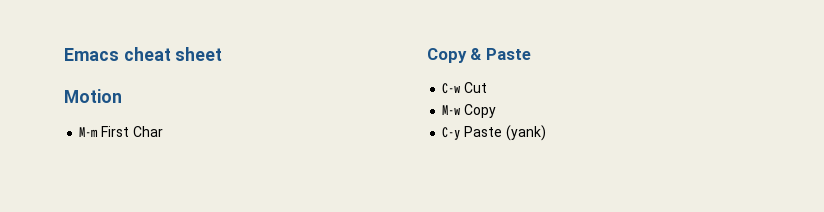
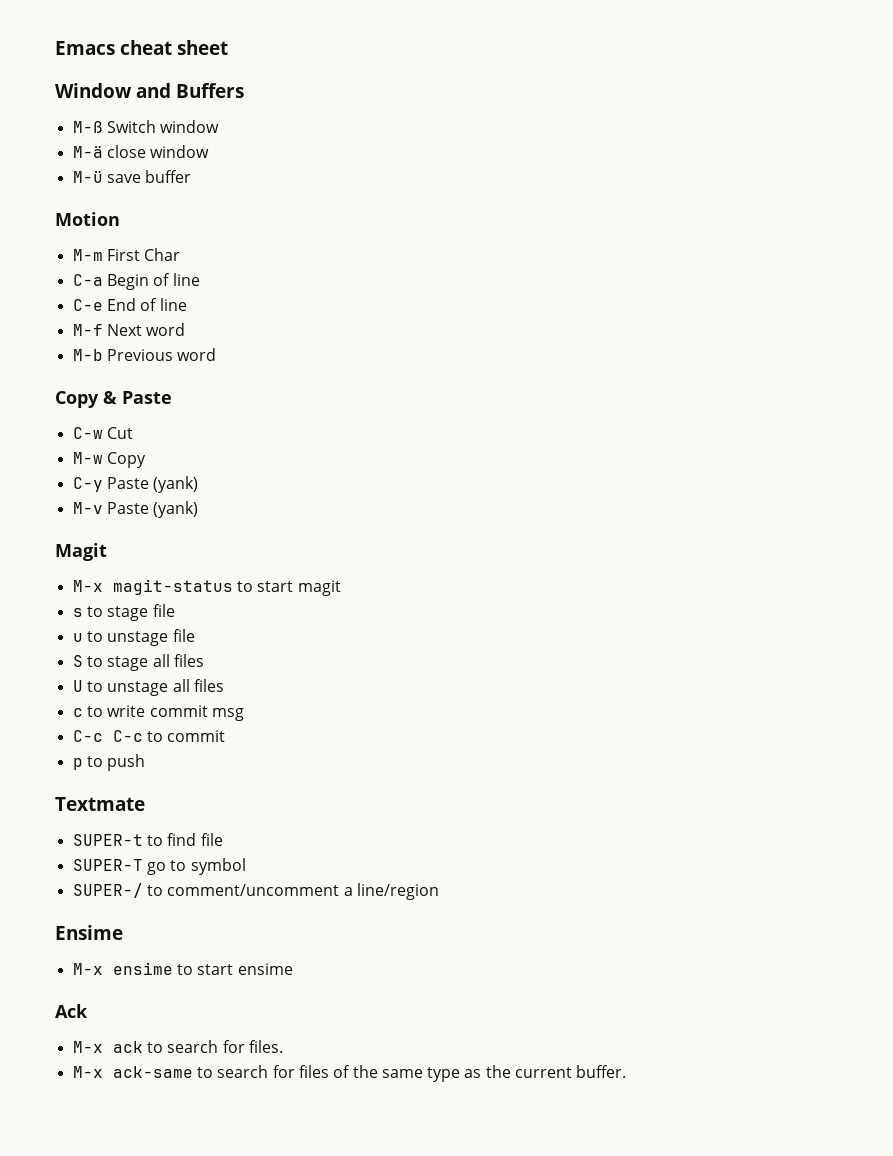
[64,89,122,103] [79,126,164,137] Motion // M-m First Char -> [55,83,244,98] [72,120,220,133] [72,145,210,158] [72,170,192,183] [55,212,120,226] [72,248,181,261] [72,273,200,290] [72,298,187,311] [72,323,186,336] [72,348,217,361] Window and Buffers // M-ß Switch window // M-ä close window // M-ü save buffer // Motion // M-m First Char // C-a Begin of line // C-e End of line // M-f Next word // M-b Previous word
(547, 133) none -> [72,501,199,518] [55,543,107,561] [72,579,341,596] [72,604,175,621] [72,629,195,646] [72,654,204,671] [72,679,224,696] [72,705,244,721] [72,730,226,742] [72,754,146,771] [55,797,145,811] [72,833,223,846] [72,858,246,875] [72,883,439,900] [55,925,123,940] [72,962,293,975] [55,1004,88,1018] [72,1040,283,1053] [72,1065,627,1082] // M-v Paste (yank) // Magit // M-x magit-status to start magit // s to stage file // u to unstage file // S to stage all files // U to unstage all files // c to write commit msg // C-c C-c to commit // p to push // Textmate // SUPER-t to find file // SUPER-T go to symbol // SUPER-/ to comment/uncomment a line/region // Ensime // M-x ensime to start ensime // Ack // M-x ack to search for files. // M-x ack-same to search for files of the same type as the current buffer.

